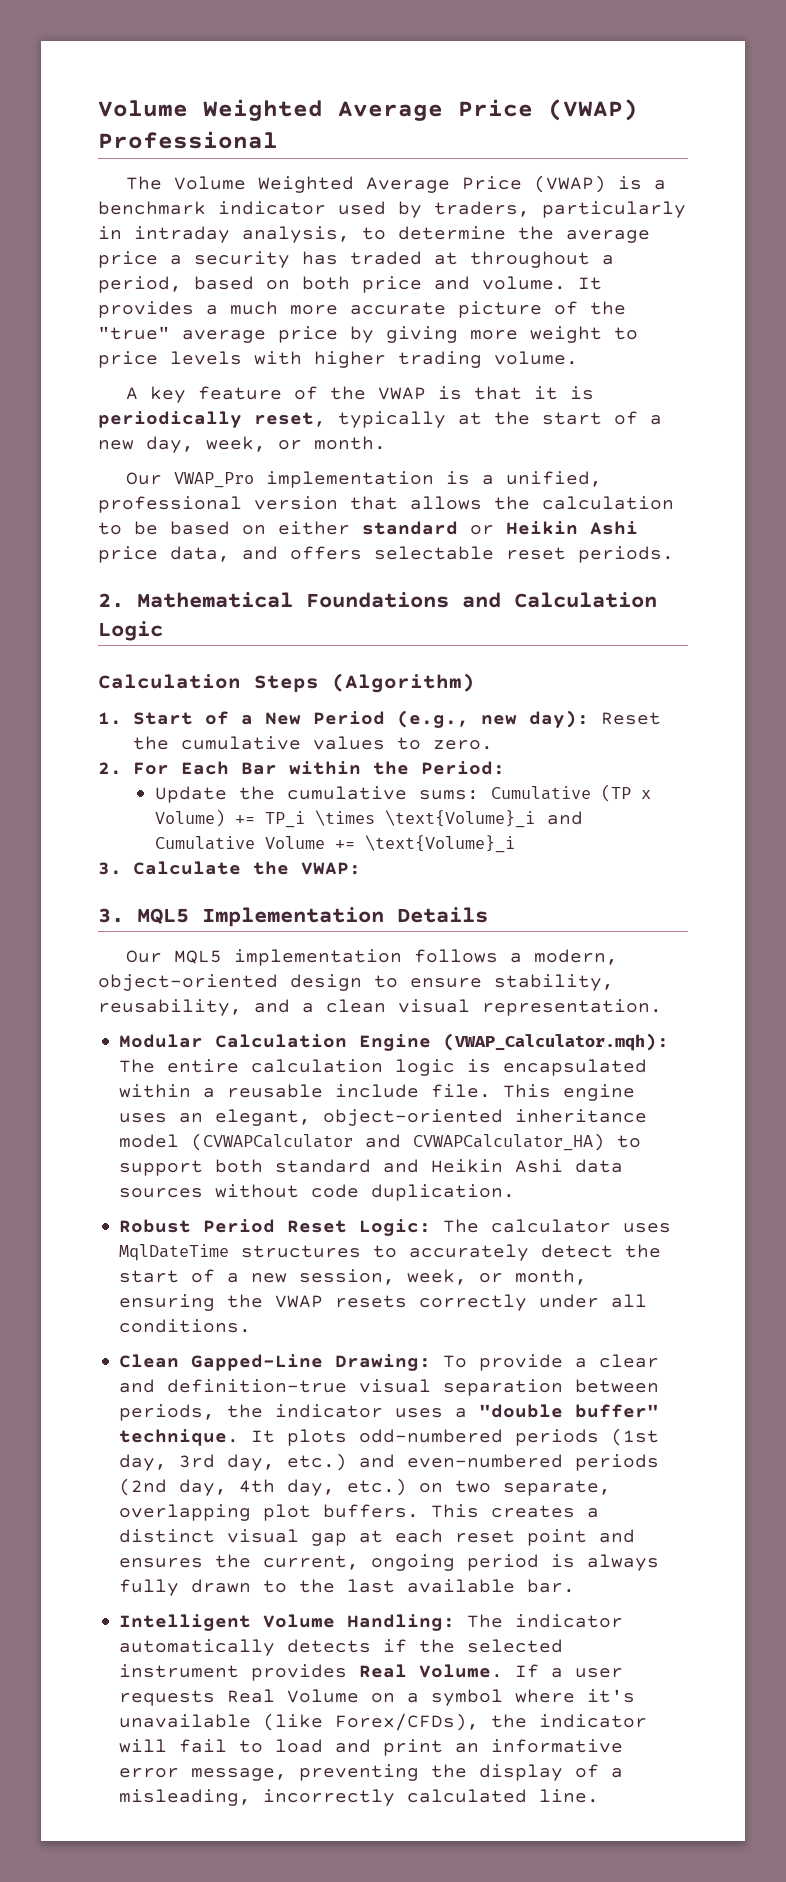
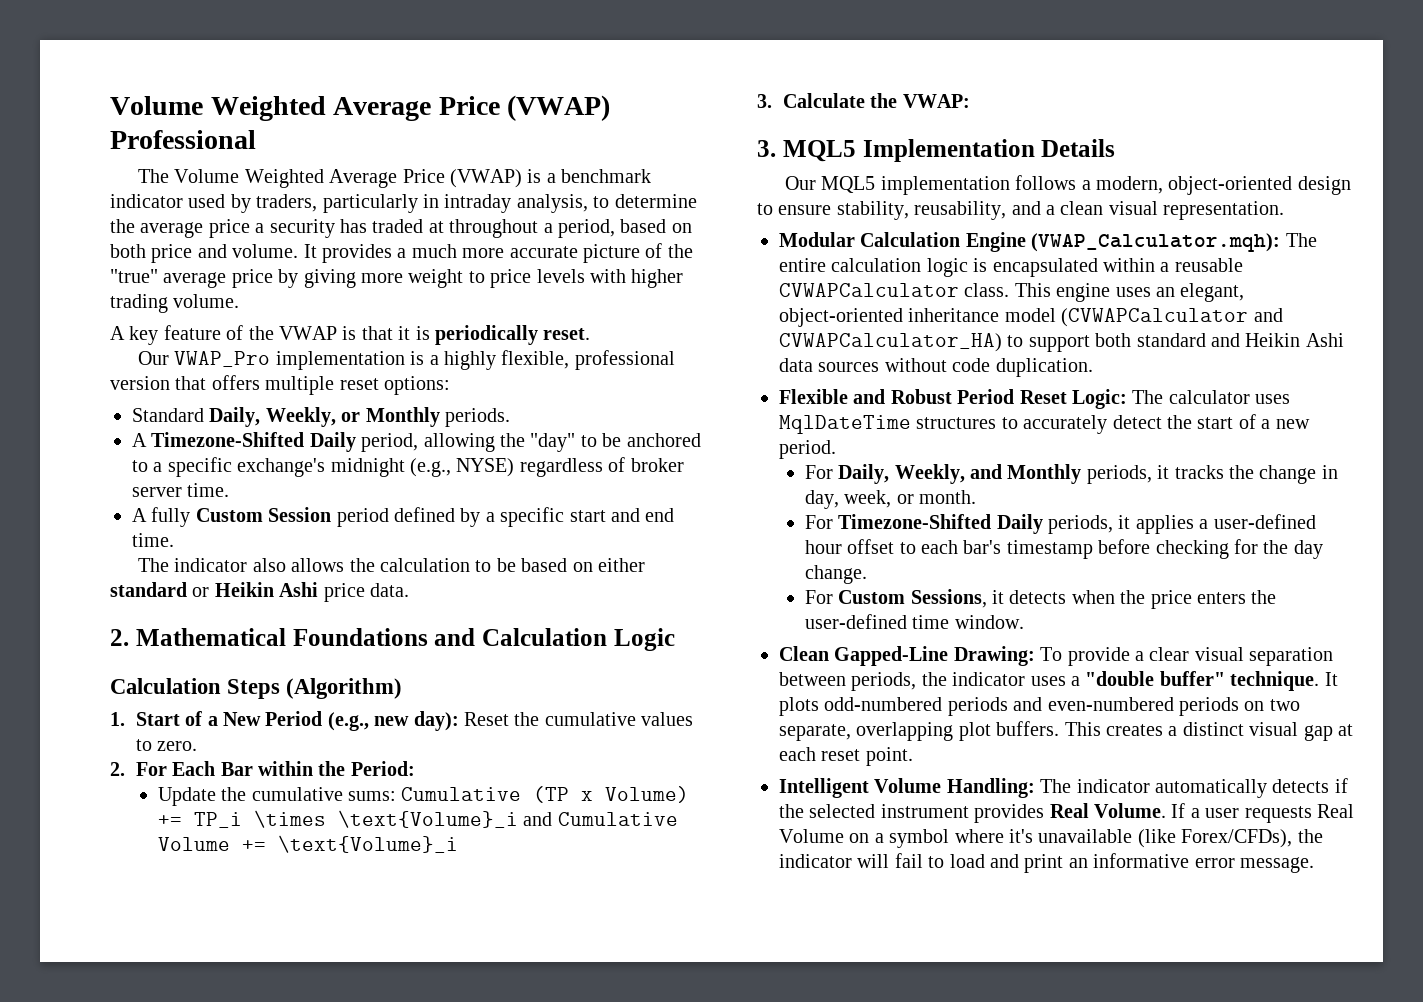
[254,411,662,428] [98,436,386,453] reset, typically at the start of a new day, week, or month. -> [543,328,591,340] reset.
[506,471,603,487] unified, -> [443,350,570,370] highly flexible,
(398, 503) none -> [211,375,450,395] [132,407,510,427] [132,432,701,452] [132,457,684,477] [132,483,230,497] [132,507,675,527] [132,533,174,547] [137,558,286,572] offers multiple reset options: // Standard Daily, Weekly, or Monthly periods. // A Timezone-Shifted Daily period, allowing the "day" to be anchored to a specific exchange's midnight (e.g., NYSE) regardless of broker server time. // A fully Custom Session period defined by a specific start and end time. // The indicator also
[170,546,674,563] data, and offers selectable reset periods. -> [370,583,409,597] data.
[335,1084,492,1098] include file. -> [779,283,1010,298] CVWAPCalculator class.
(516, 1192) none -> [779,389,886,404] Flexible and
[299,1269,588,1285] [119,1294,648,1311] [119,1319,252,1333] session, week, or month, ensuring the VWAP resets correctly under all conditions. -> [779,440,836,459] [804,464,1338,484] [804,490,976,509] [804,514,1316,534] [804,539,1323,559] [804,565,867,584] [804,589,1277,609] [804,614,1024,629] period. // For Daily, Weekly, and Monthly periods, it tracks the change in day, week, or month. // For Timezone-Shifted Daily periods, it applies a user-defined hour offset to each bar's timestamp before checking for the day change. // For Custom Sessions, it detects when the price enters the user-defined time window.
[119,1379,348,1393] and definition-true -> (1190, 654) none
[611,1428,660,1446] [119,1453,660,1471] [119,1478,408,1496] (1st day, 3rd day, etc.) and even-numbered periods (2nd day, 4th day, etc.) -> [1013,697,1239,716] and even-numbered periods
[527,1529,636,1546] [119,1554,660,1571] [119,1579,576,1596] point and ensures the current, ongoing period is always fully drawn to the last available bar. -> [865,747,913,766] point.
[191,1764,624,1781] [119,1789,600,1806] message, preventing the display of a misleading, incorrectly calculated line. -> [1240,857,1314,873] message.

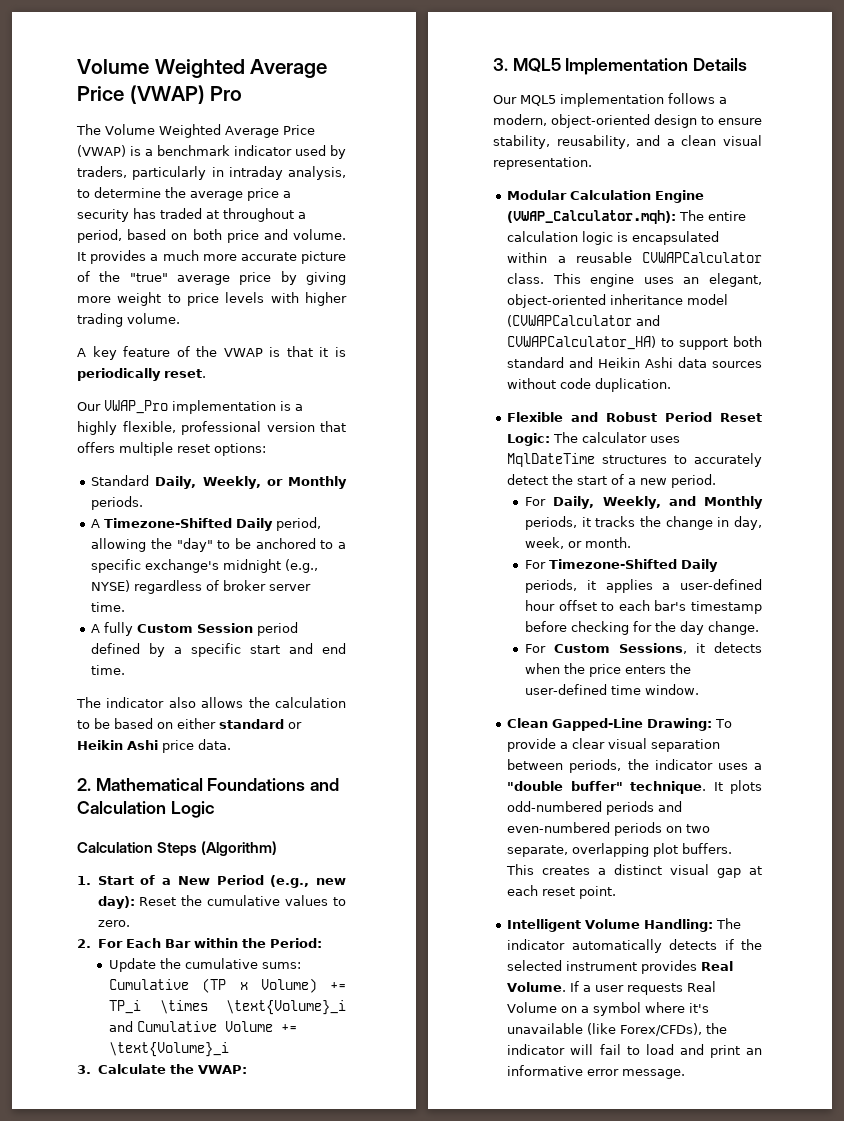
[110,95,611,121] [110,130,256,149] Volume Weighted Average Price (VWAP) Professional -> [77,59,328,78] [77,85,243,104] Volume Weighted Average Price (VWAP) Pro

